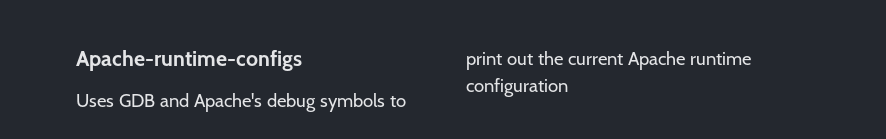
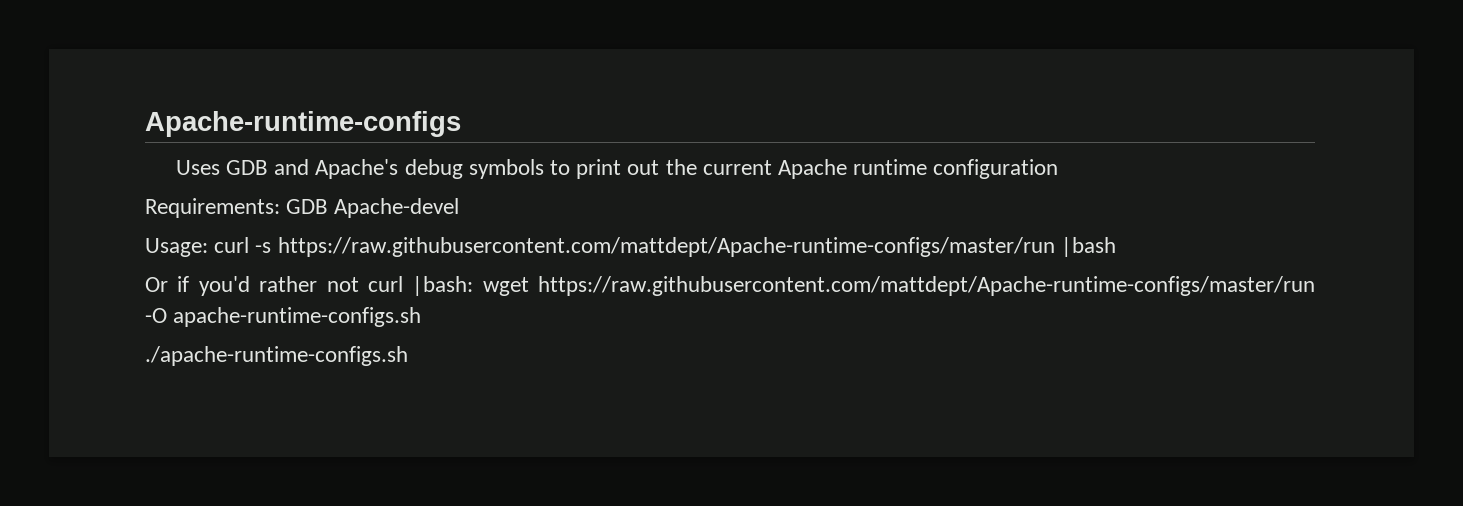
(568, 87) none -> [145,198,460,218] [145,237,1116,257] [145,276,1315,296] [145,307,422,327] [145,346,408,366] // Requirements: GDB Apache-devel // Usage: curl -s https://raw.githubusercontent.com/mattdept/Apache-runtime-configs/master/run |bash // Or if you'd rather not curl |bash: wget https://raw.githubusercontent.com/mattdept/Apache-runtime-configs/master/run -O apache-runtime-configs.sh // ./apache-runtime-configs.sh

